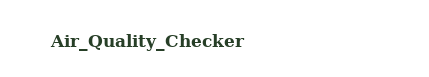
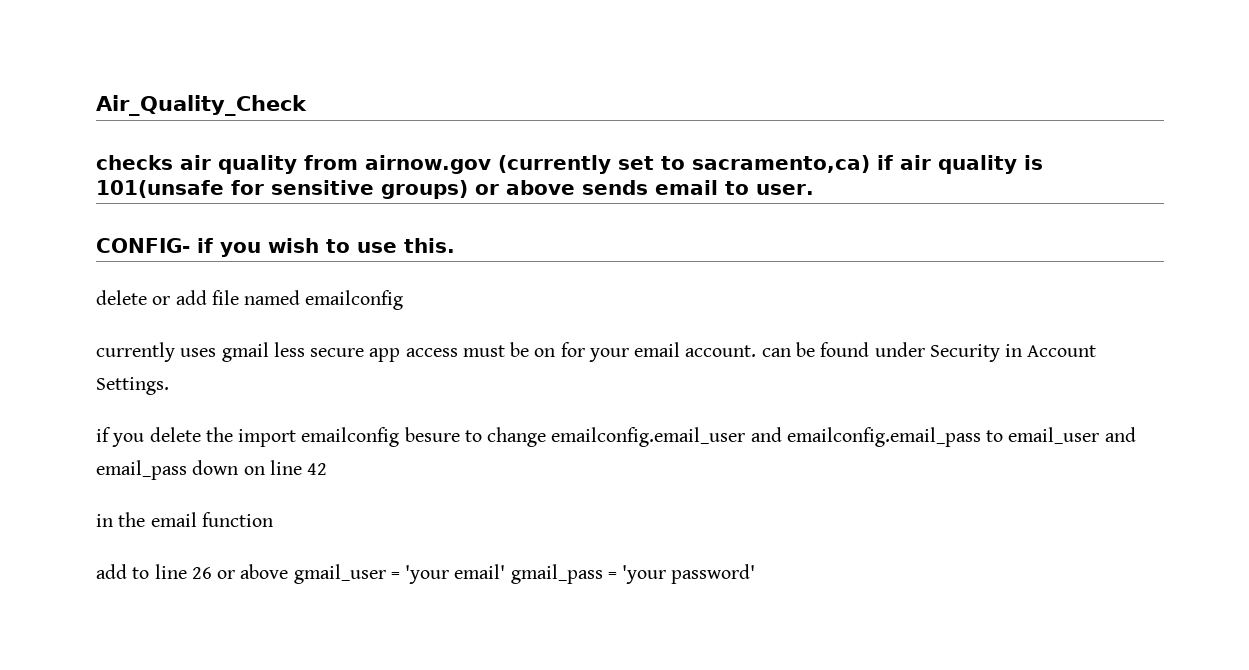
[50,34,245,51] Air_Quality_Checker -> [96,95,307,116] [96,155,1043,174] [96,180,814,199] [96,238,455,257] [96,290,404,310] [96,342,1097,362] [96,377,169,395] [96,427,1136,447] [96,460,328,480] [96,512,273,527] [96,564,756,584] Air_Quality_Check // checks air quality from airnow.gov (currently set to sacramento,ca) if air quality is 101(unsafe for sensitive groups) or above sends email to user. // CONFIG- if you wish to use this. // delete or add file named emailconfig // currently uses gmail less secure app access must be on for your email account. can be found under Security in Account Settings. // if you delete the import emailconfig besure to change emailconfig.email_user and emailconfig.email_pass to email_user and email_pass down on line 42 // in the email function // add to line 26 or above gmail_user = 'your email' gmail_pass = 'your password'

